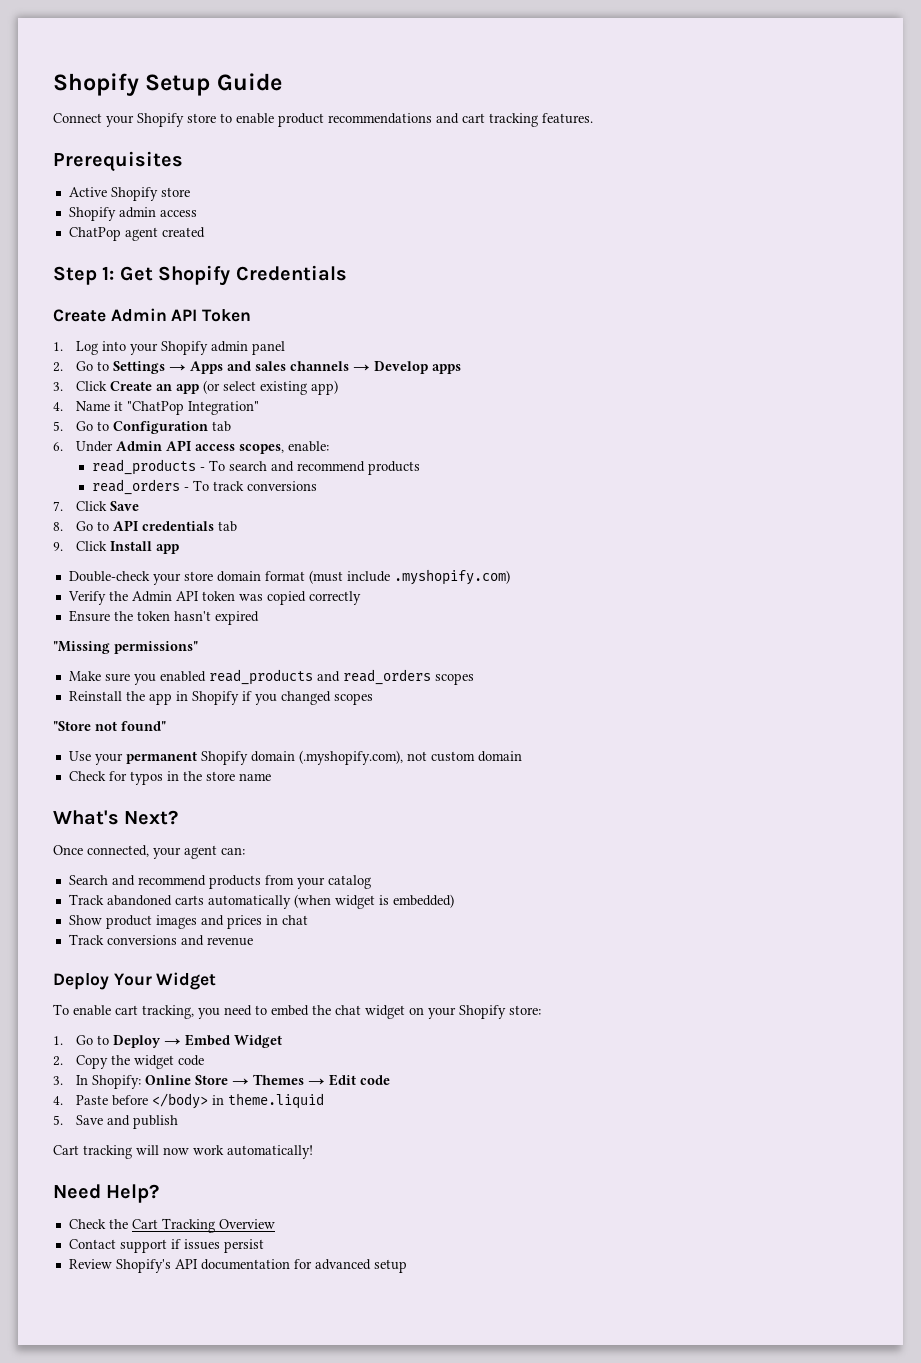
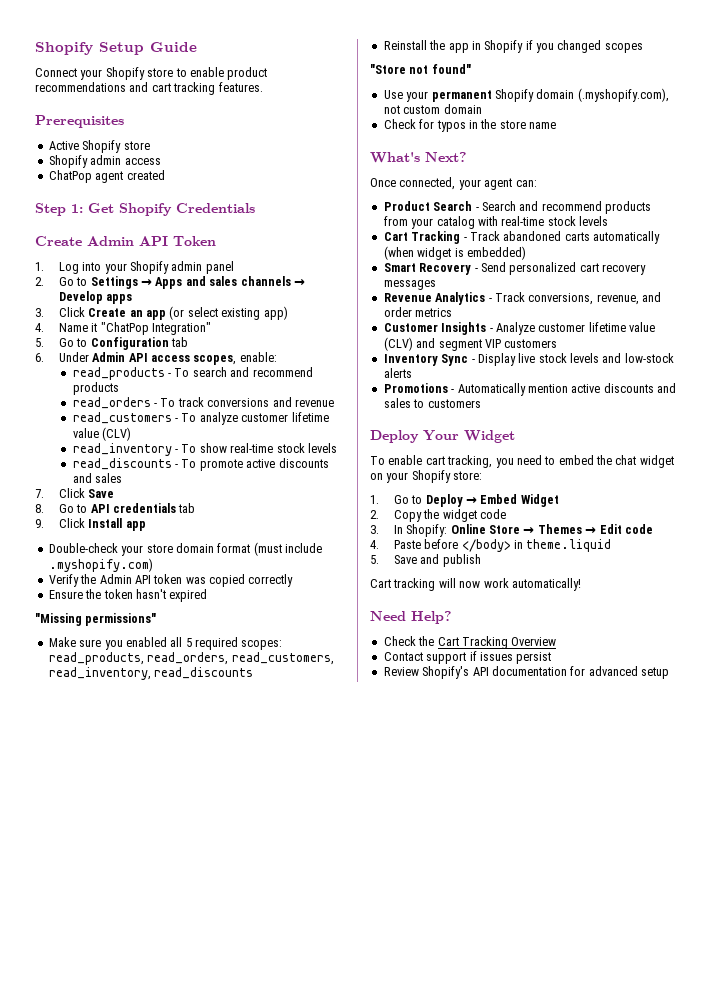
(317, 486) none -> [272,397,334,407] [72,412,329,425] [72,427,132,441] [72,443,337,456] [72,458,329,471] [72,473,123,483] and revenue // read_customers - To analyze customer lifetime value (CLV) // read_inventory - To show real-time stock levels // read_discounts - To promote active discounts and sales
[208,669,474,685] read_products and read_orders scopes -> [170,637,283,650] [48,652,334,665] [48,667,254,680] all 5 required scopes: read_products, read_orders, read_customers, read_inventory, read_discounts
(245, 851) none -> [383,201,479,211] Product Search -
(371, 882) // -> [477,216,608,226] [383,231,467,244] with real-time stock levels // Cart Tracking -
[68,915,308,929] [68,934,253,946] Show product images and prices in chat // Track conversions and revenue -> [383,262,646,275] [383,280,436,290] [383,292,661,305] [383,307,453,317] [383,322,655,335] [383,337,558,351] [383,353,674,366] [383,368,412,378] [383,383,676,396] [383,398,481,408] Smart Recovery - Send personalized cart recovery messages // Revenue Analytics - Track conversions, revenue, and order metrics // Customer Insights - Analyze customer lifetime value (CLV) and segment VIP customers // Inventory Sync - Display live stock levels and low-stock alerts // Promotions - Automatically mention active discounts and sales to customers

